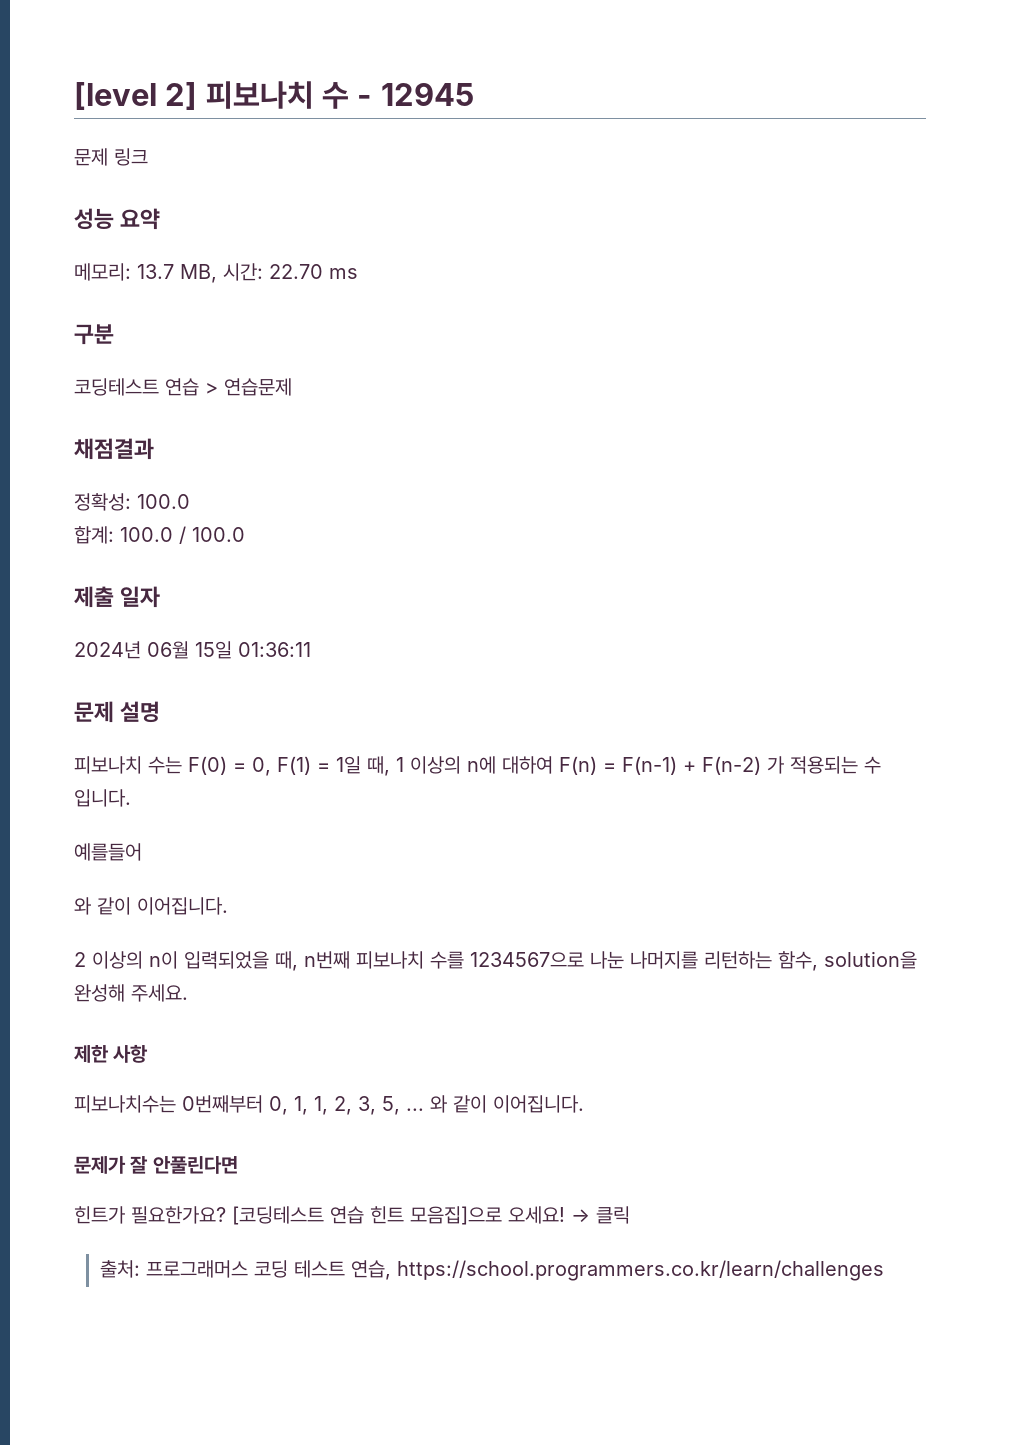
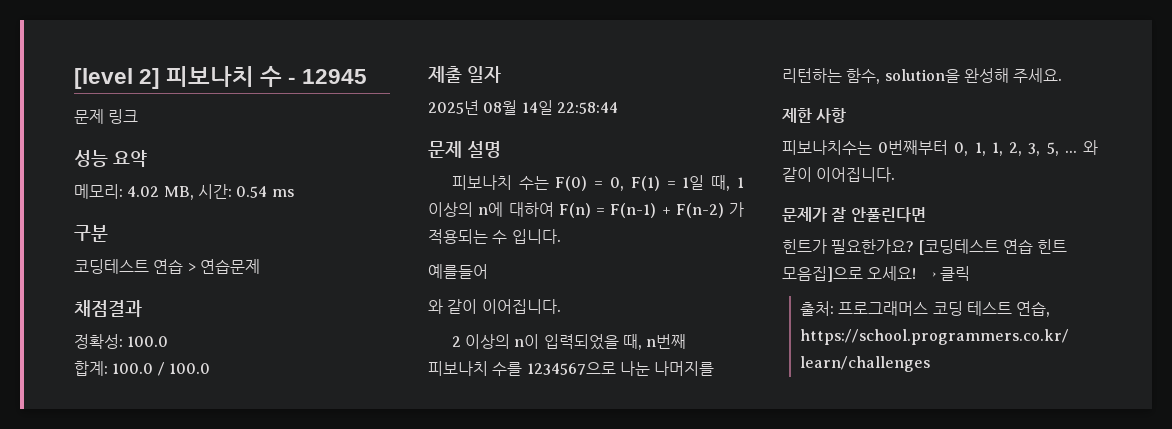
[137,264,174,279] 13.7 -> [127,186,160,197] 4.02
[269,264,323,279] 22.70 -> [236,186,268,198] 0.54
[74,641,311,659] 2024년 06월 15일 01:36:11 -> [428,100,618,115] 2025년 08월 14일 22:58:44

